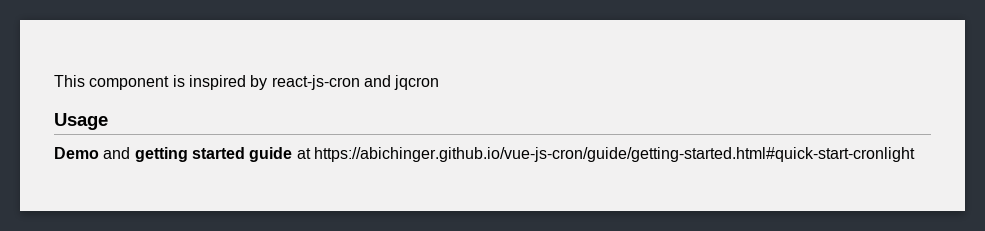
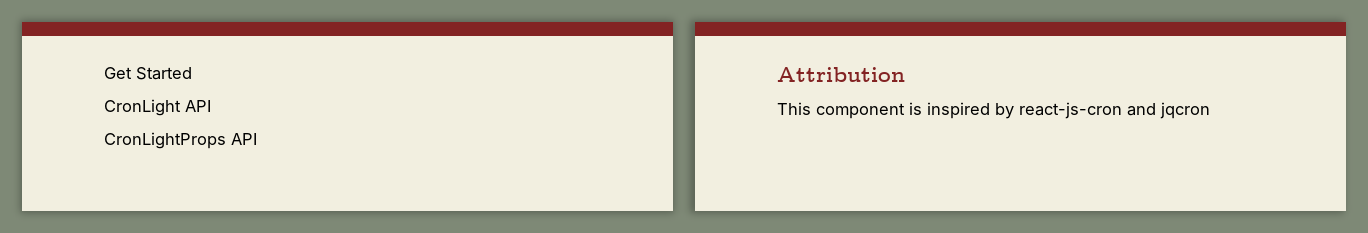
(54, 81) none -> [104,67,192,80] [104,99,211,116] [104,132,257,149] [777,67,905,82] Get Started // CronLight API // CronLightProps API // Attribution //
[54,113,108,130] [54,147,915,162] // Usage // Demo and getting started guide at https://abichinger.github.io/vue-js-cron/guide/getting-started.html#quick-start-cronlight -> (1210, 110) none

